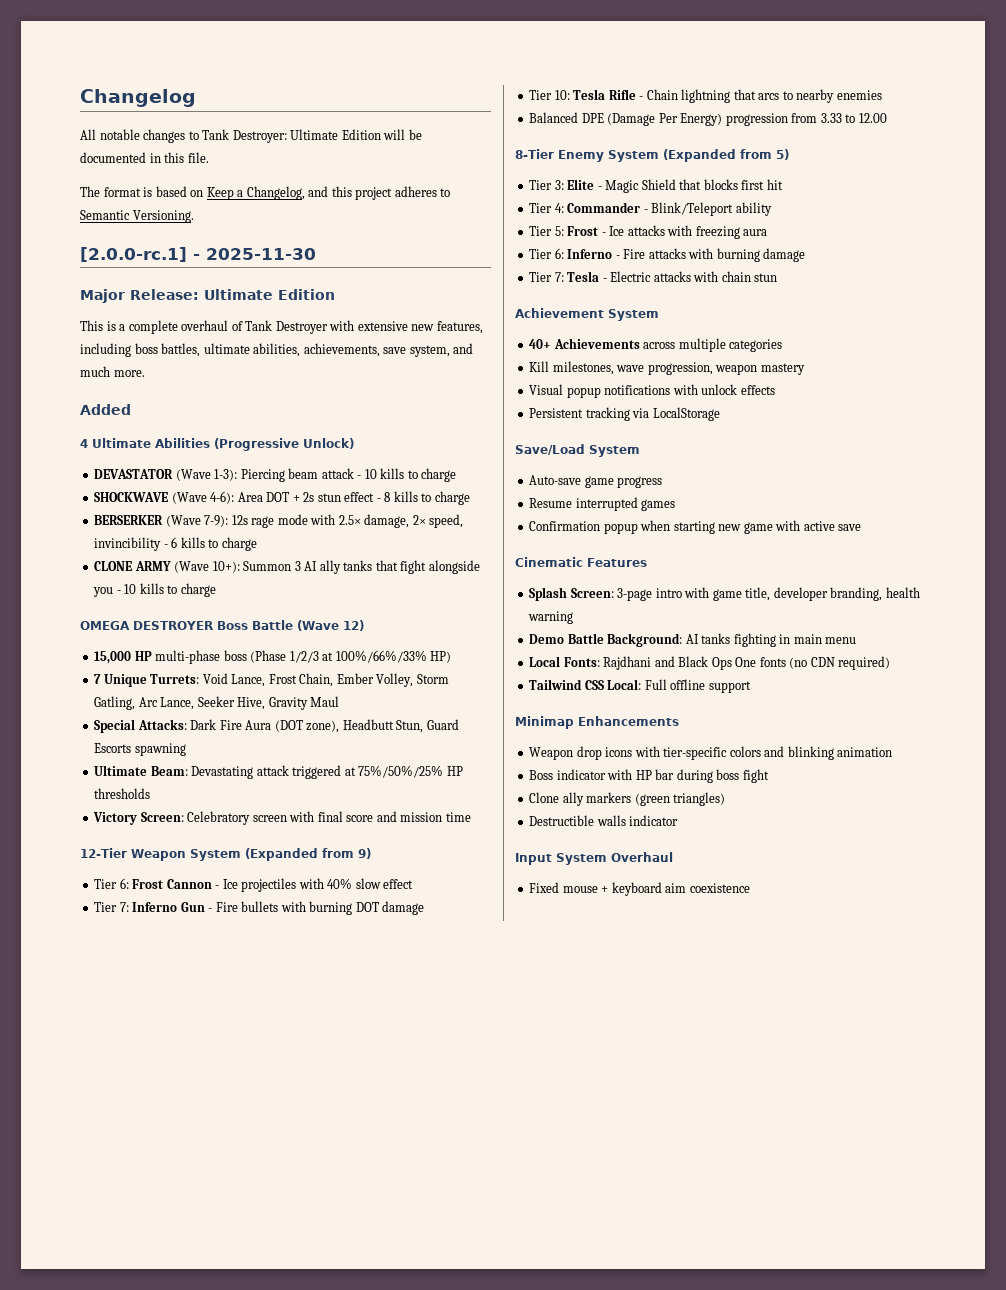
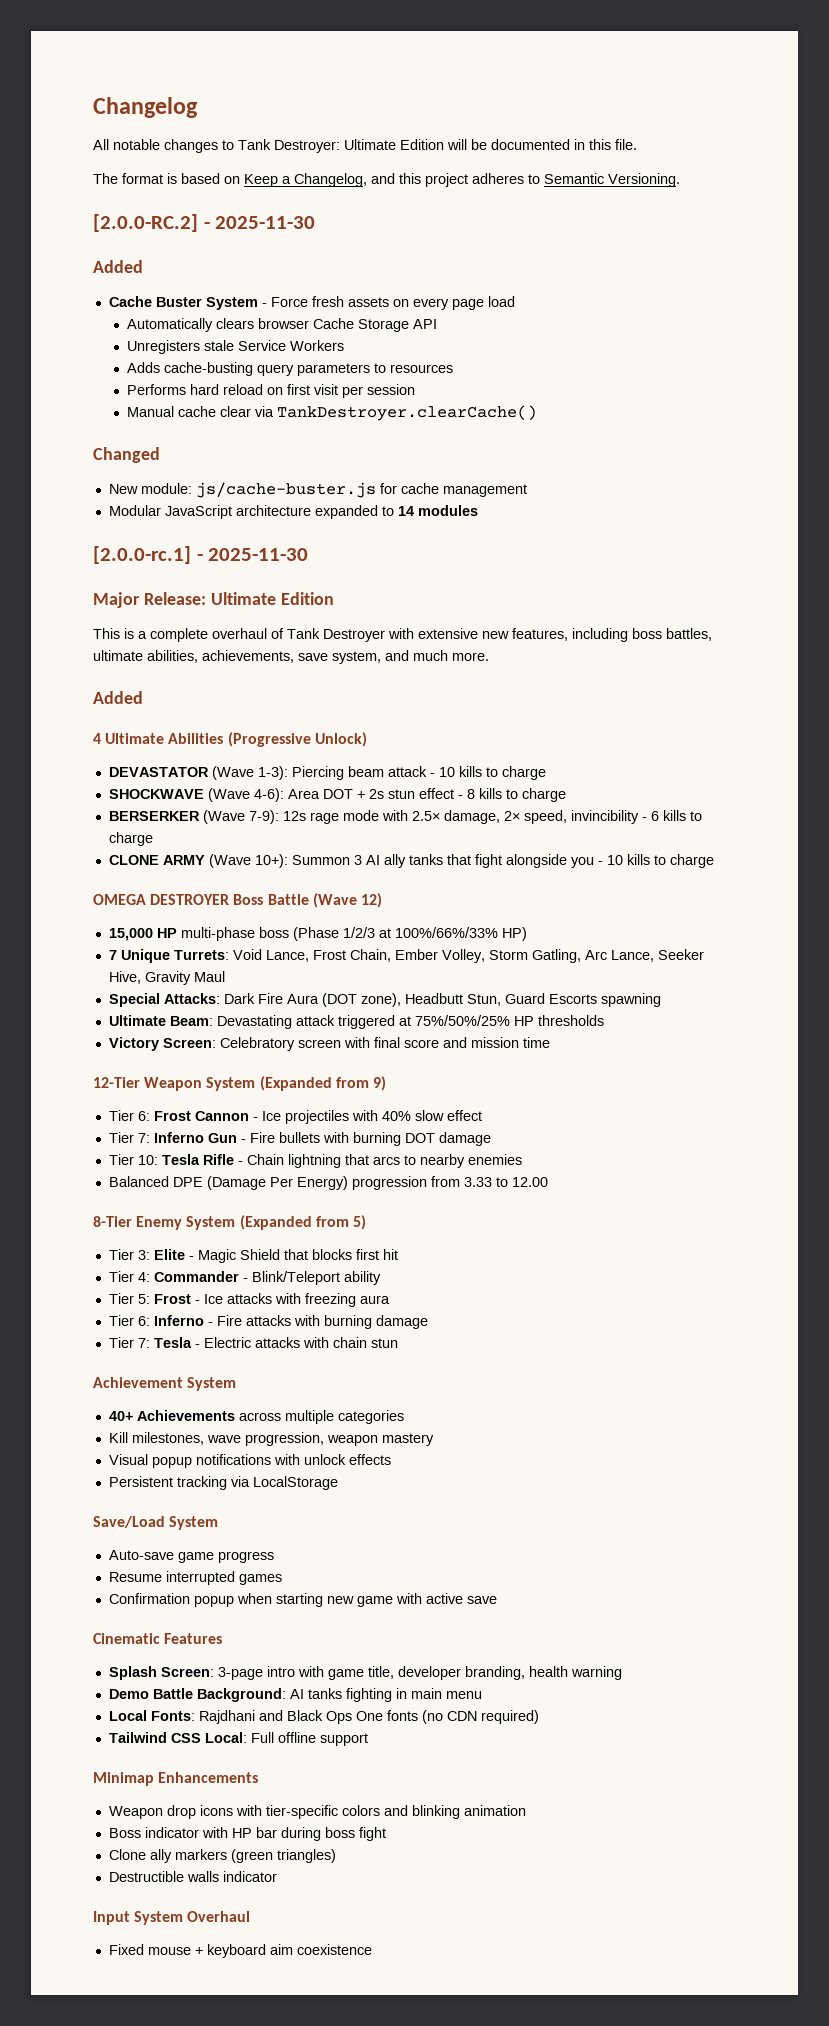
(194, 216) none -> [93,214,316,232] [93,260,143,273] [108,296,515,310] [126,318,437,332] [126,340,344,354] [126,362,453,376] [126,384,415,398] [126,405,537,421] [93,447,160,463] [108,482,527,498] [108,505,478,519] // [2.0.0-RC.2] - 2025-11-30 // Added // Cache Buster System - Force fresh assets on every page load // Automatically clears browser Cache Storage API // Unregisters stale Service Workers // Adds cache-busting query parameters to resources // Performs hard reload on first visit per session // Manual cache clear via TankDestroyer.clearCache() // Changed // New module: js/cache-buster.js for cache management // Modular JavaScript architecture expanded to 14 modules

